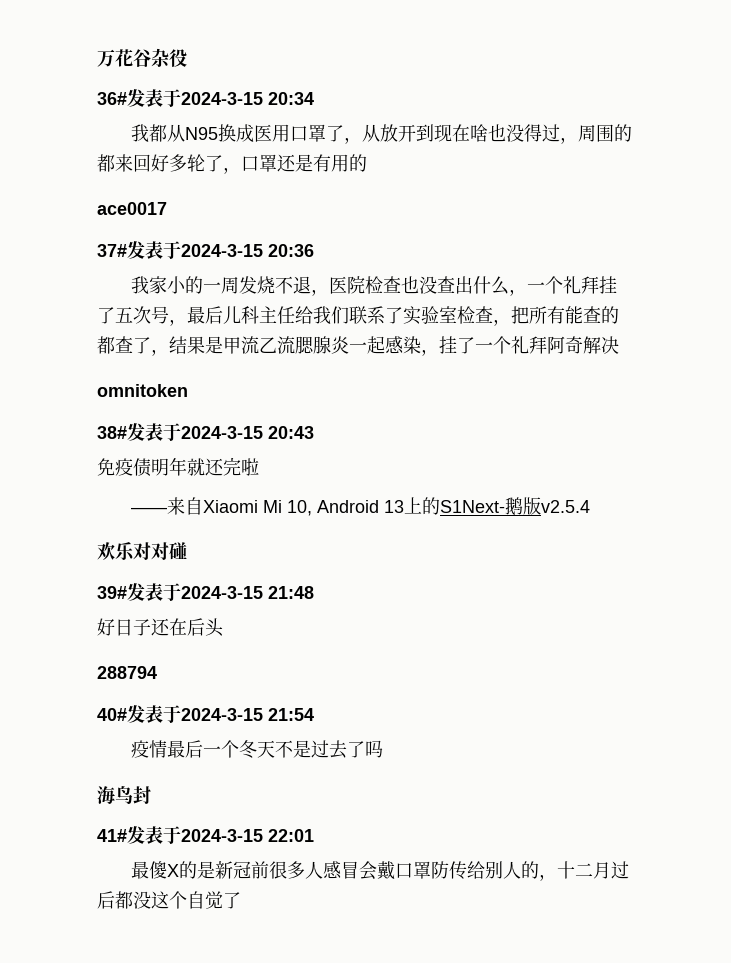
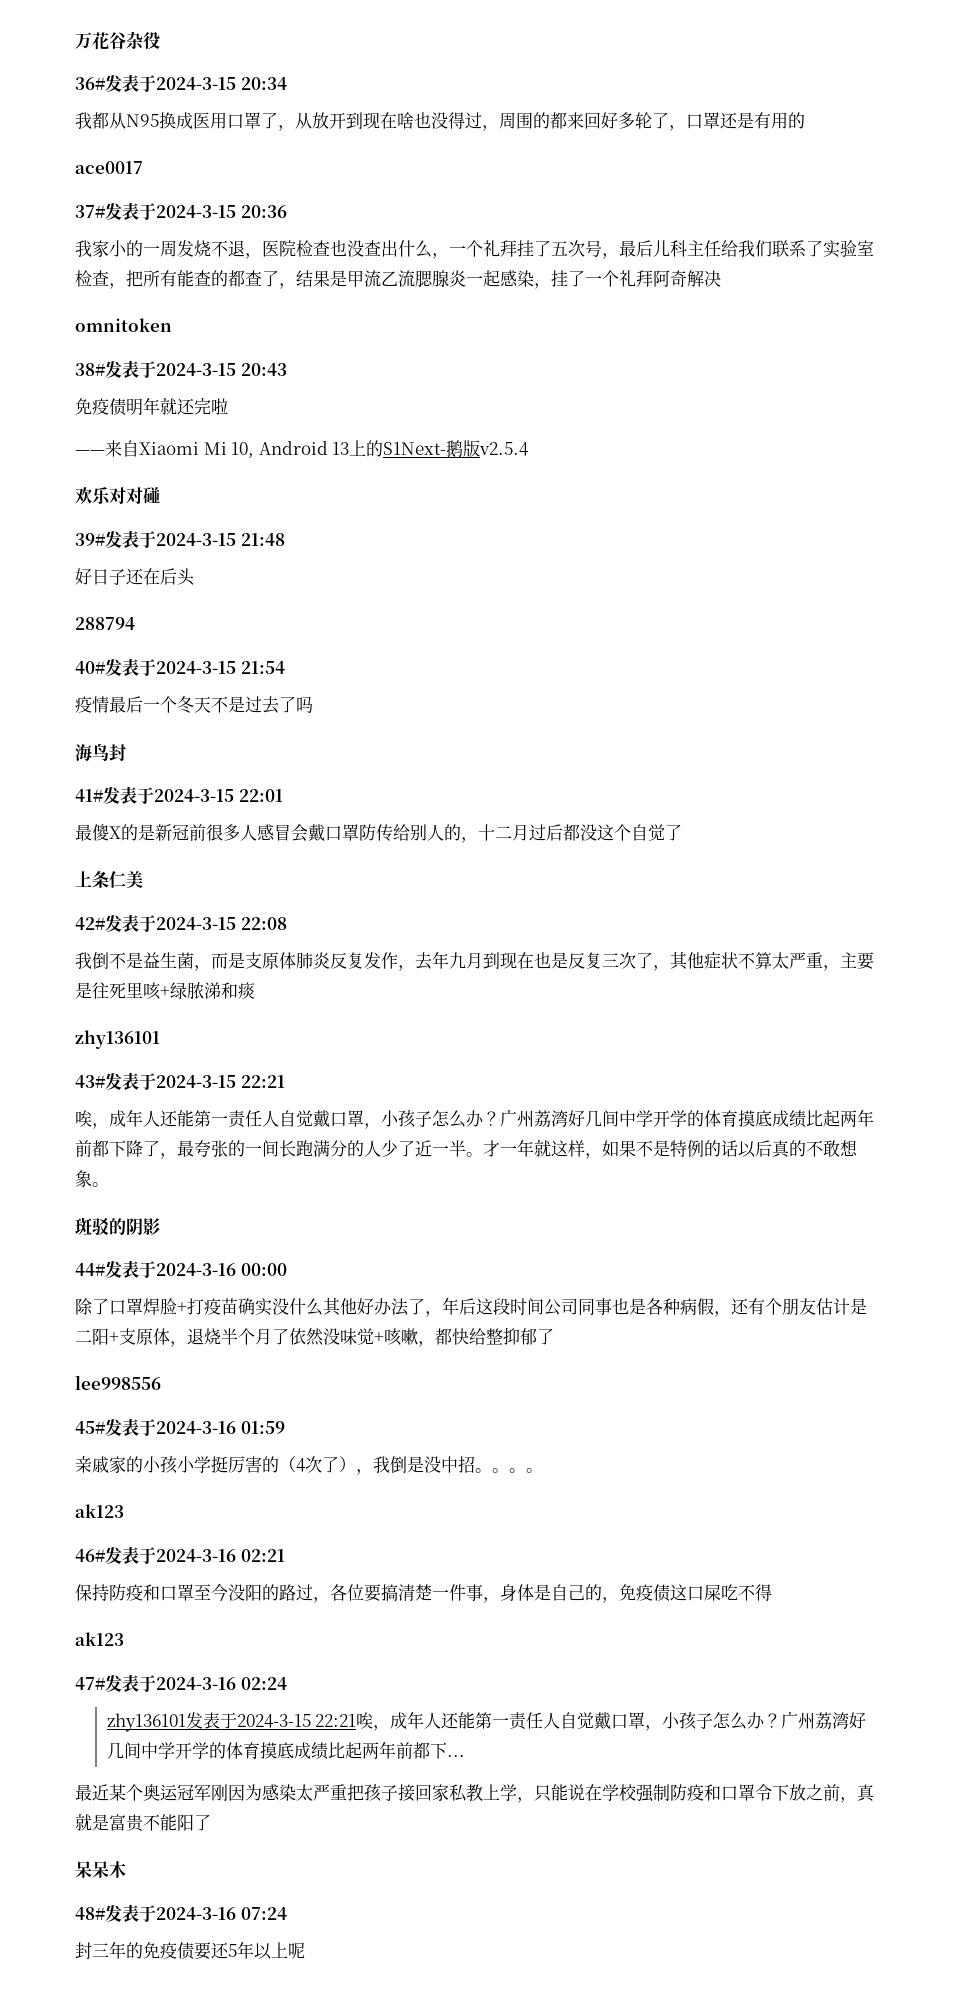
(241, 900) none -> [75,871,143,888] [75,914,287,932] [75,951,874,971] [75,982,255,1000] [75,1030,160,1049] [75,1072,285,1090] [75,1109,874,1129] [75,1139,858,1159] [75,1170,109,1187] [75,1217,160,1236] [75,1260,287,1278] [75,1297,867,1317] [75,1327,554,1347] [75,1375,161,1390] [75,1418,285,1436] [75,1455,543,1475] [75,1504,124,1518] [75,1546,285,1564] [75,1583,772,1603] [75,1632,124,1646] [75,1674,287,1692] [106,1711,867,1732] [106,1741,465,1760] [75,1784,875,1803] [75,1813,211,1832] [75,1861,126,1878] [75,1904,287,1922] [75,1941,305,1960] // 上条仁美 // 42#发表于2024-3-15 22:08 // 我倒不是益生菌，而是支原体肺炎反复发作，去年九月到现在也是反复三次了，其他症状不算太严重，主要是往死里咳+绿脓涕和痰 // zhy136101 // 43#发表于2024-3-15 22:21 // 唉，成年人还能第一责任人自觉戴口罩，小孩子怎么办？广州荔湾好几间中学开学的体育摸底成绩比起两年前都下降了，最夸张的一间长跑满分的人少了近一半。才一年就这样，如果不是特例的话以后真的不敢想象。 // 斑驳的阴影 // 44#发表于2024-3-16 00:00 // 除了口罩焊脸+打疫苗确实没什么其他好办法了，年后这段时间公司同事也是各种病假，还有个朋友估计是二阳+支原体，退烧半个月了依然没味觉+咳嗽，都快给整抑郁了 // lee998556 // 45#发表于2024-3-16 01:59 // 亲戚家的小孩小学挺厉害的（4次了），我倒是没中招。。。。 // ak123 // 46#发表于2024-3-16 02:21 // 保持防疫和口罩至今没阳的路过，各位要搞清楚一件事，身体是自己的，免疫债这口屎吃不得 // ak123 // 47#发表于2024-3-16 02:24 // zhy136101发表于2024-3-15 22:21唉，成年人还能第一责任人自觉戴口罩，小孩子怎么办？广州荔湾好几间中学开学的体育摸底成绩比起两年前都下... // 最近某个奥运冠军刚因为感染太严重把孩子接回家私教上学，只能说在学校强制防疫和口罩令下放之前，真就是富贵不能阳了 // 呆呆木 // 48#发表于2024-3-16 07:24 // 封三年的免疫债要还5年以上呢

